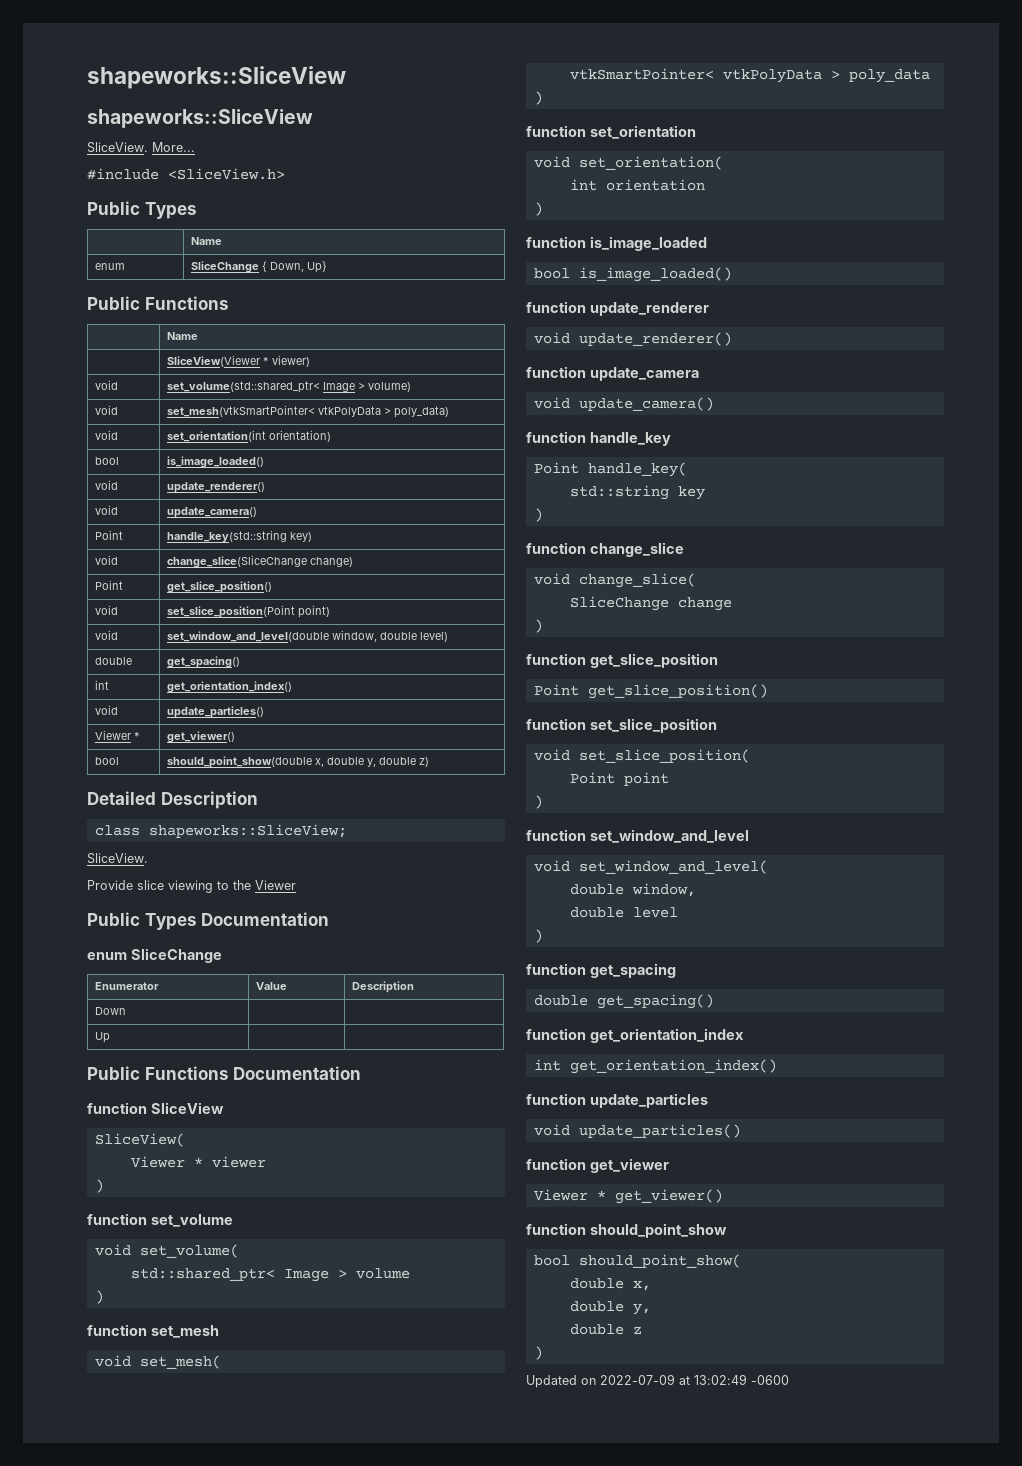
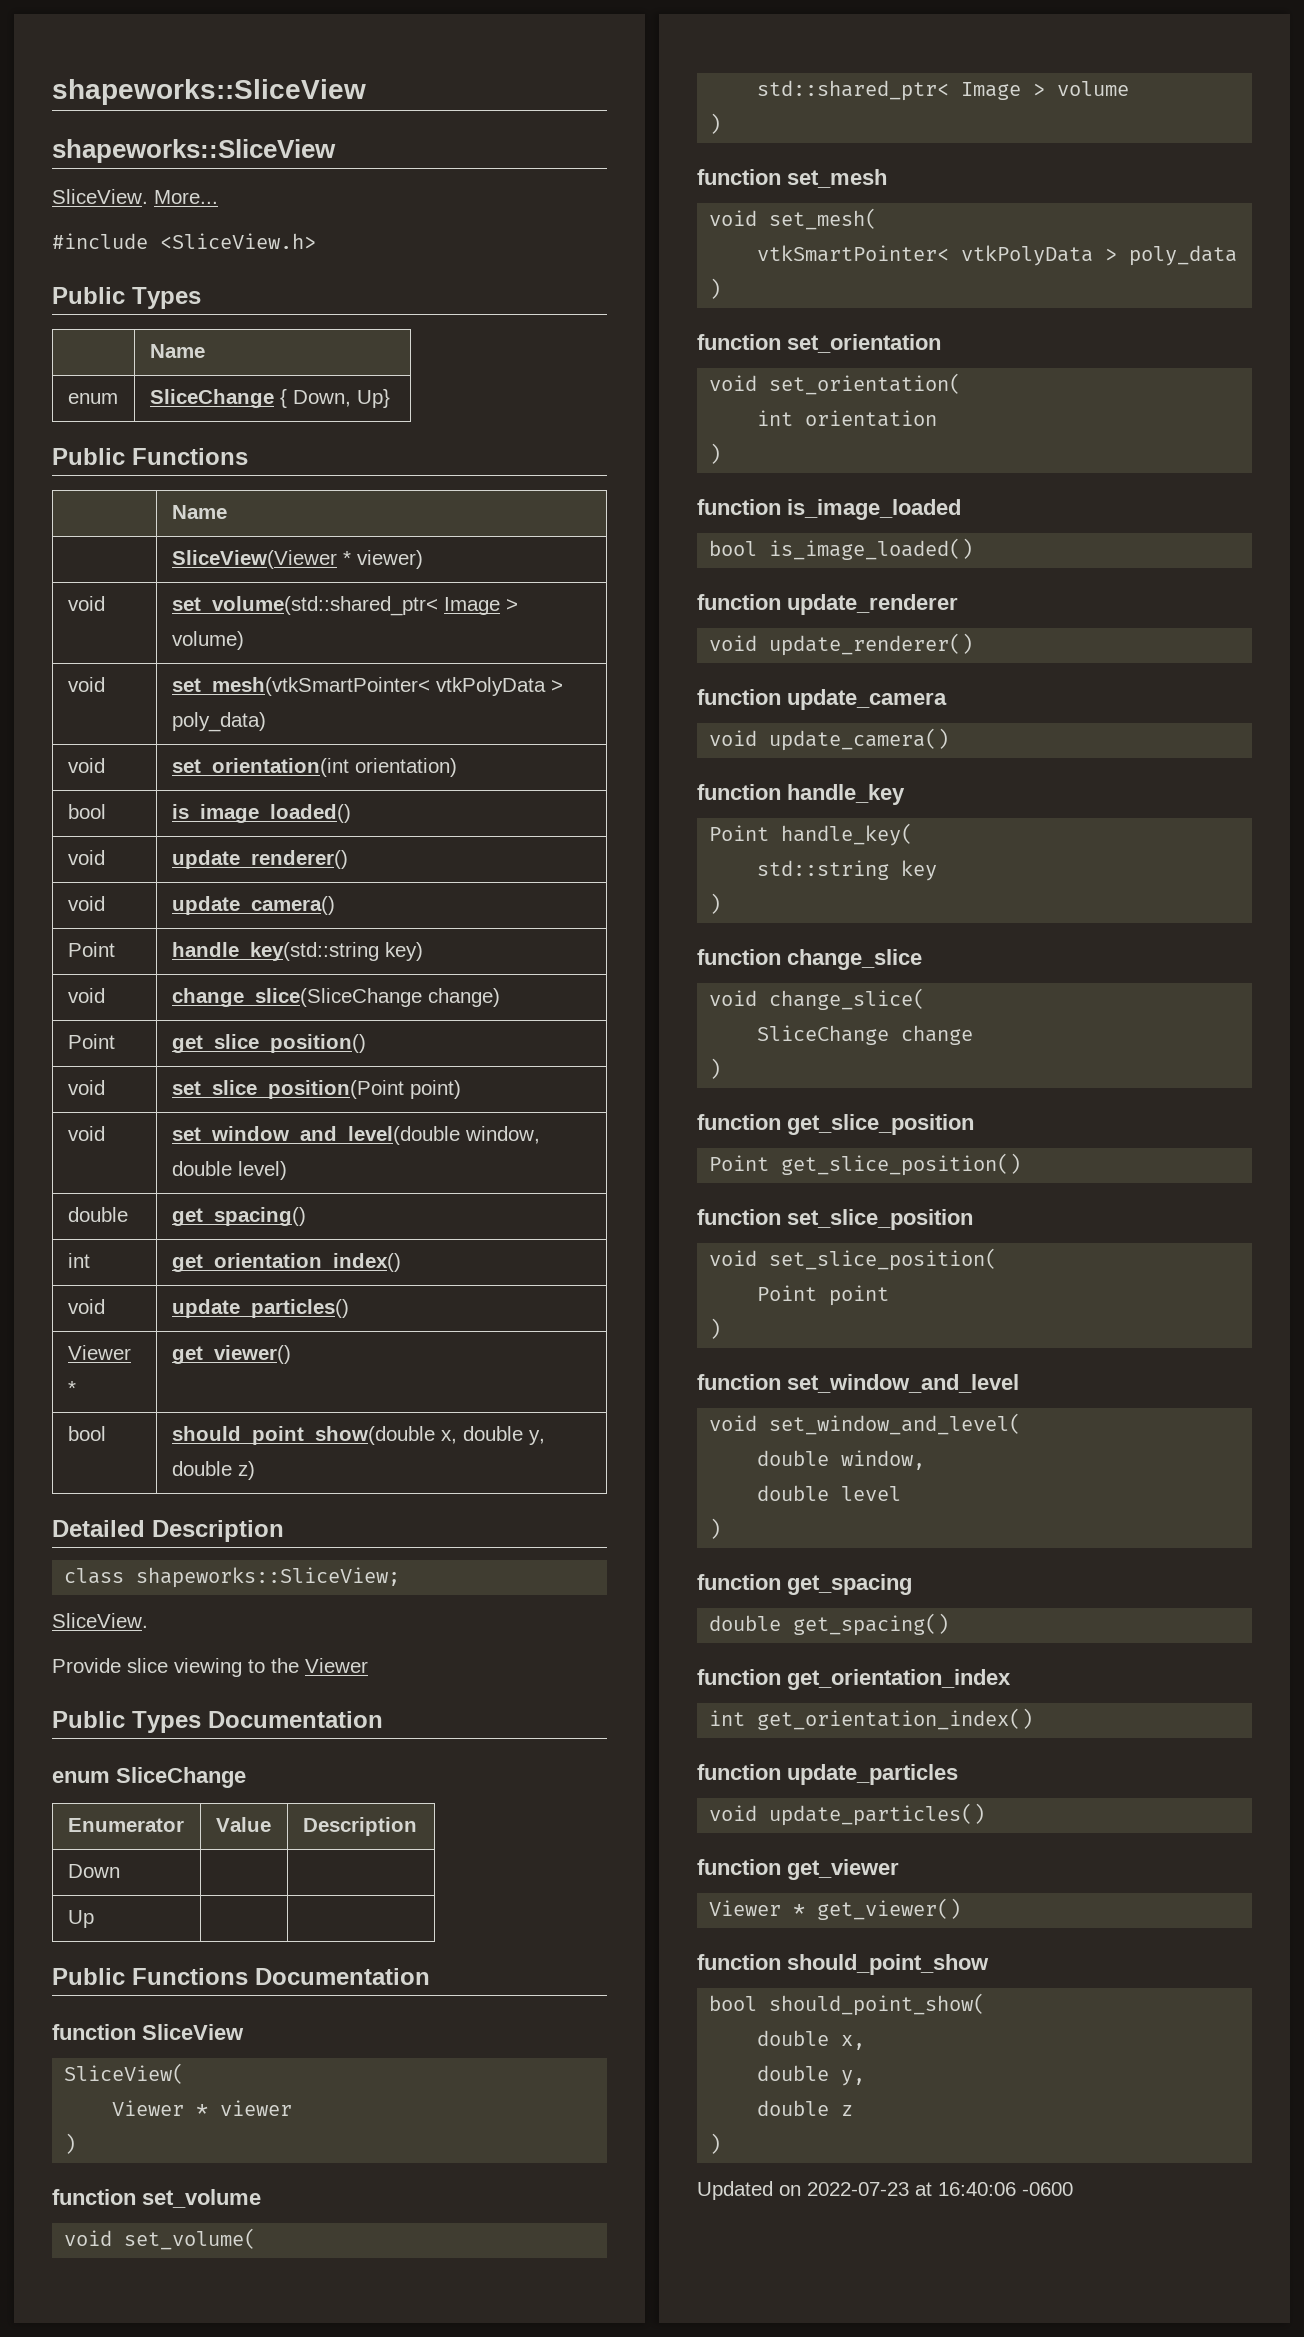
[600,1374,747,1385] 2022-07-09 at 13:02:49 -> [807,2182,1016,2196] 2022-07-23 at 16:40:06

